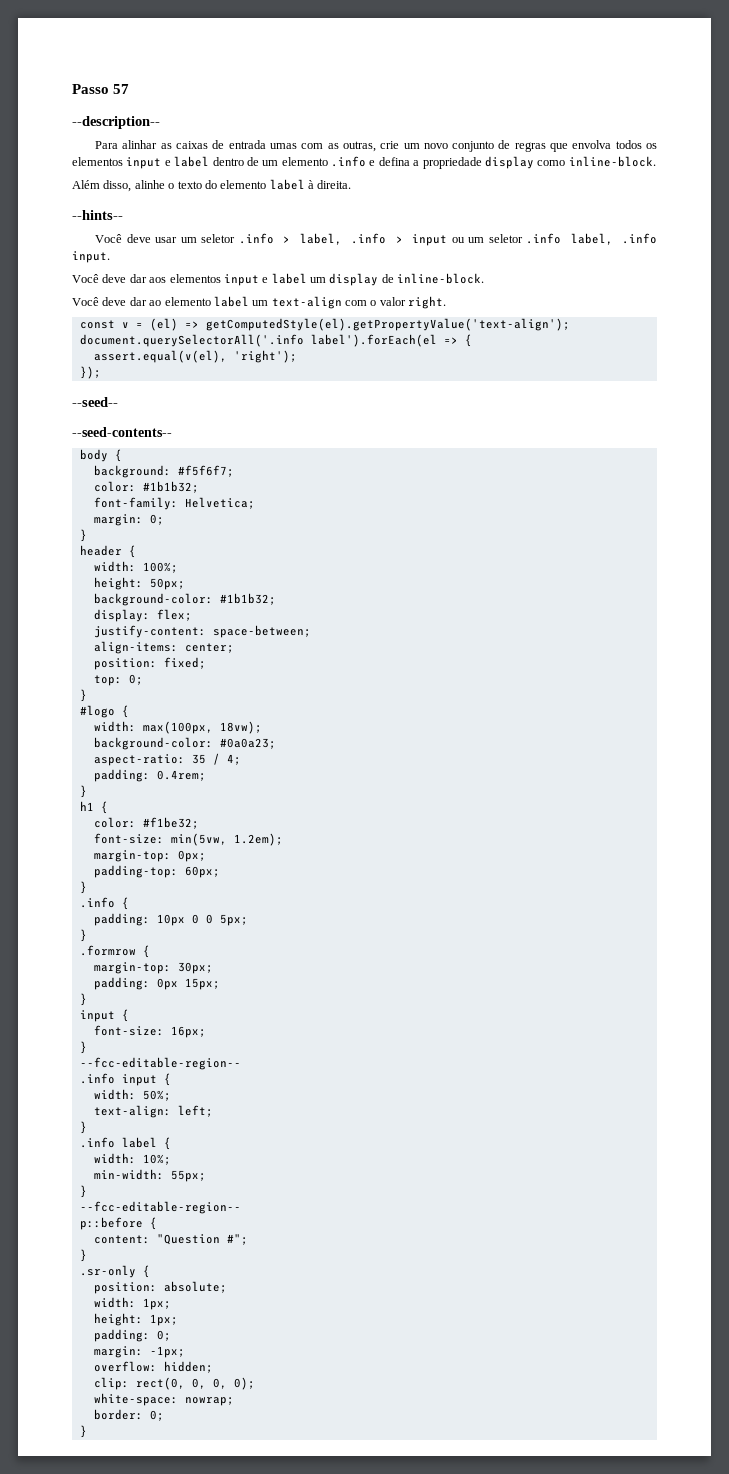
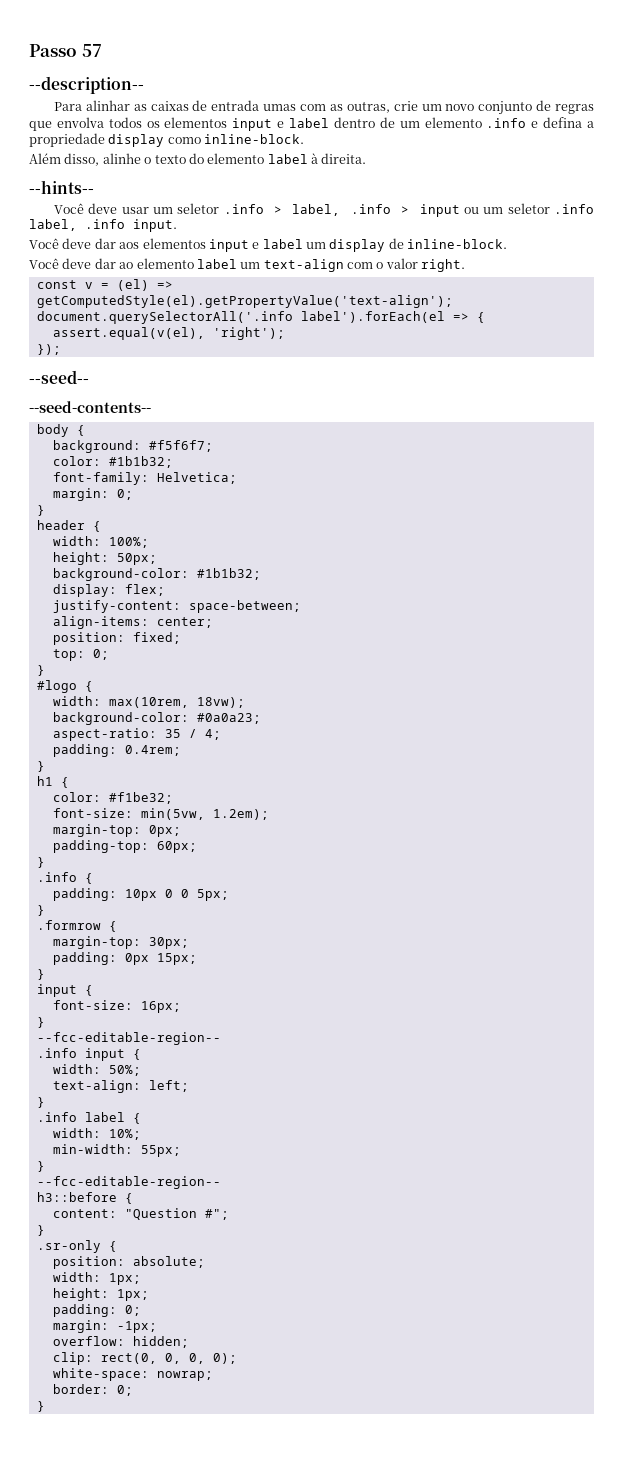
[142,721,213,734] max(100px, -> [108,697,189,708] max(10rem,
[79,1217,143,1230] p::before -> [36,1192,117,1202] h3::before

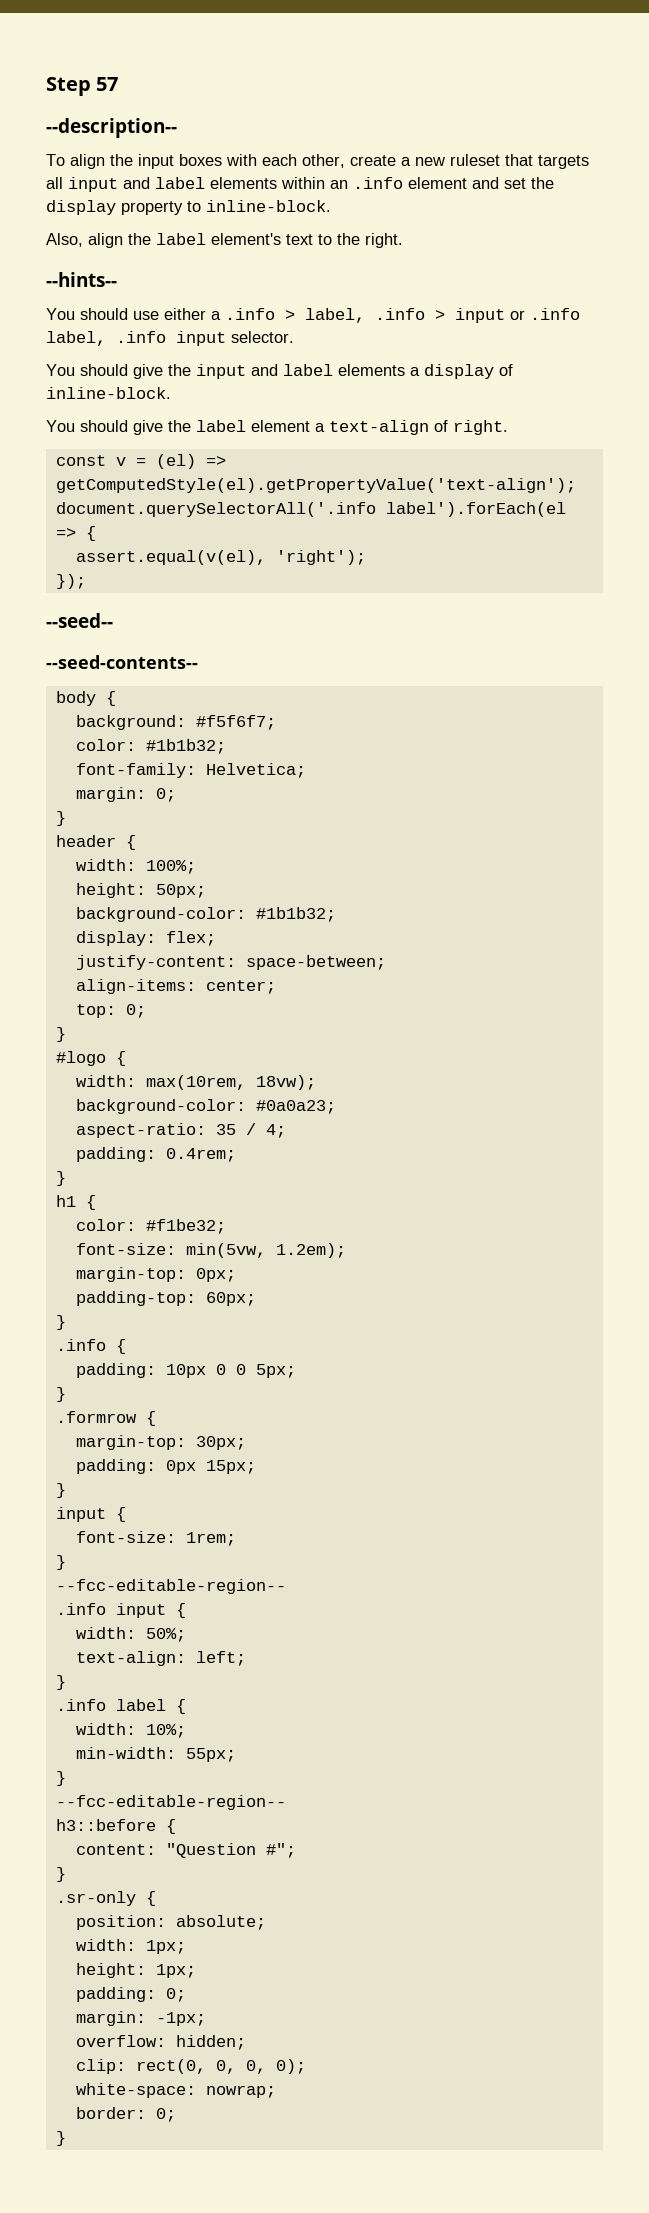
[29,44,77,57] Passo -> [46,77,91,96] Step
[53,100,594,115] [29,117,595,131] [29,133,305,147] [29,153,367,166] [29,180,94,194] [53,203,220,214] Para alinhar as caixas de entrada umas com as outras, crie um novo conjunto de regras que envolva todos os elementos input e label dentro de um elemento .info e defina a propriedade display como inline-block. // Além disso, alinhe o texto do elemento label à direita. // --hints-- // Você deve usar um seletor -> [46,154,589,169] [46,177,554,192] [46,200,331,215] [46,233,403,248] [46,272,117,287] [46,308,221,320] To align the input boxes with each other, create a new ruleset that targets all input and label elements within an .info element and set the display property to inline-block. // Also, align the label element's text to the right. // --hints-- // You should use either a
[463,203,595,214] [29,219,177,232] [29,238,508,252] [29,258,418,272] ou um seletor .info label, .info input. // Você deve dar aos elementos input e label um display de inline-block. // Você deve dar ao elemento label um text-align com o valor -> [510,308,580,320] [46,331,294,346] [46,364,513,379] [46,387,171,399] [46,420,448,435] or .info label, .info input selector. // You should give the input and label elements a display of inline-block. // You should give the label element a text-align of
[52,632,181,645] // position: fixed; -> (276, 987) none
[140,1001,181,1013] 16px; -> [185,1532,236,1546] 1rem;

